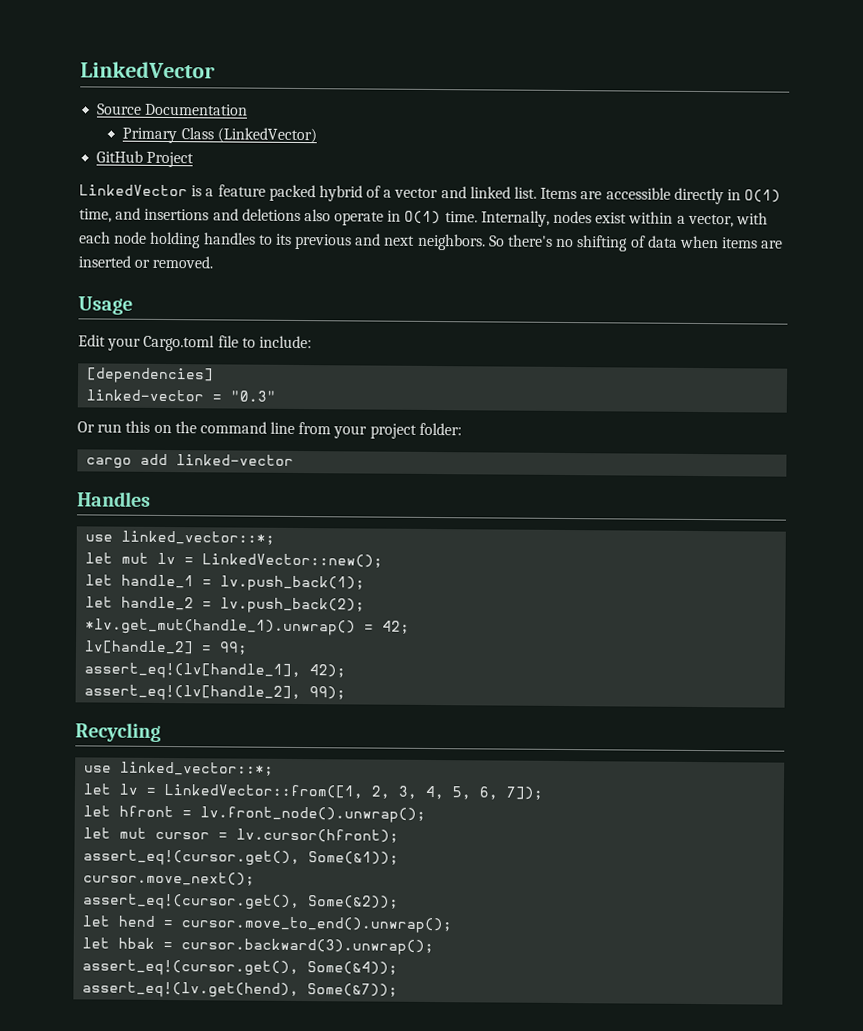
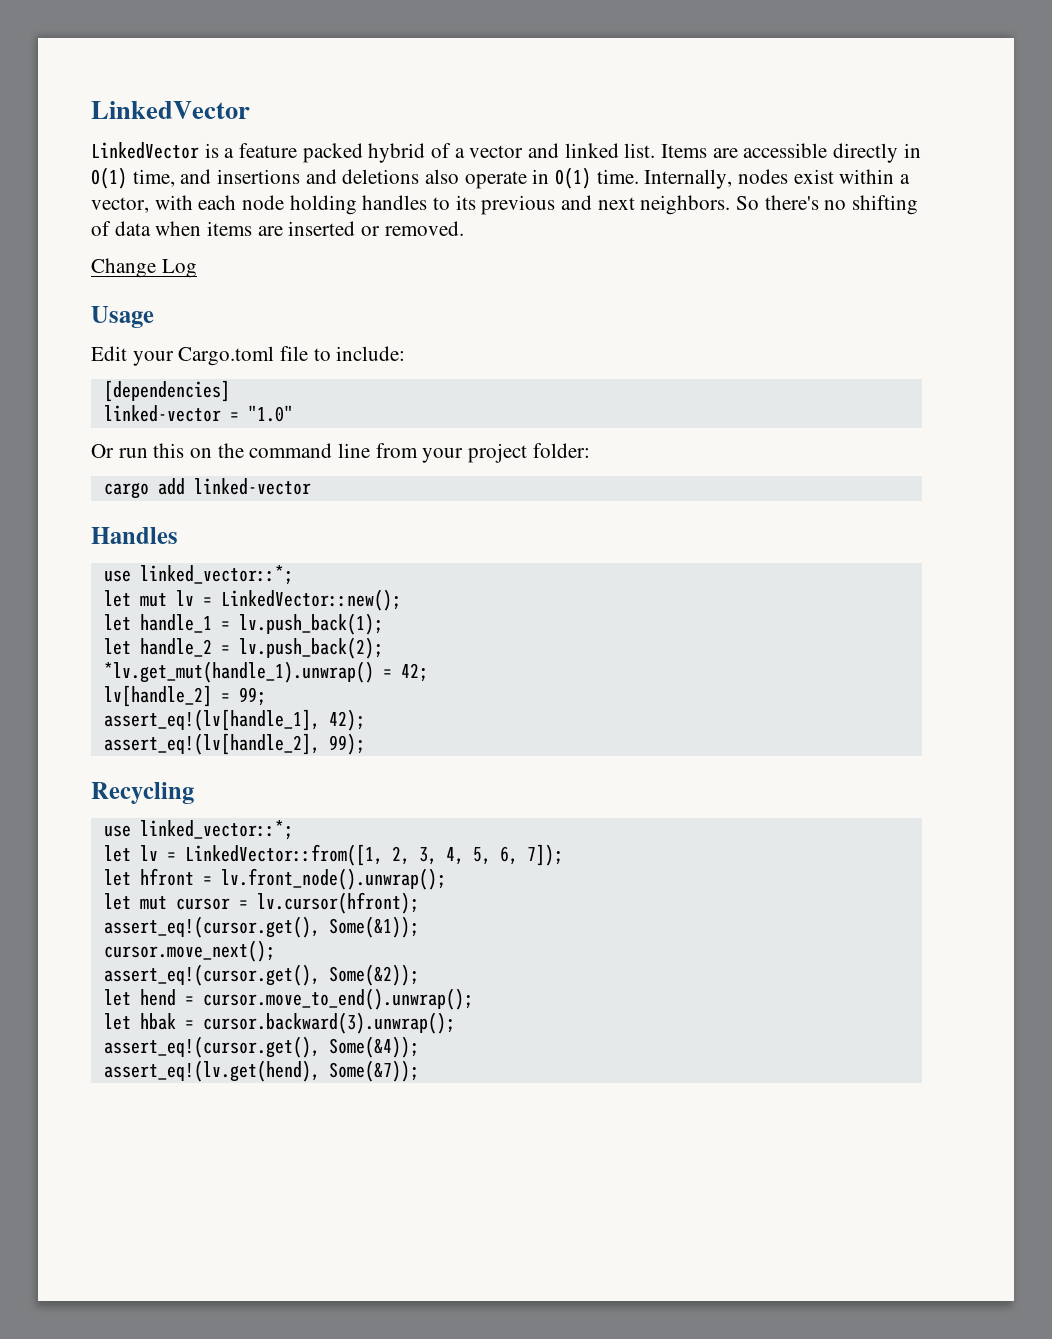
[80,61,215,79] [97,103,249,116] [122,127,317,144] [96,150,195,168] LinkedVector // Source Documentation // Primary Class (LinkedVector) // GitHub Project -> [91,101,250,119] LinkedVector
(214, 262) none -> [91,258,197,278] // Change Log
[230,390,277,402] "0.3" -> [247,405,293,422] "1.0"

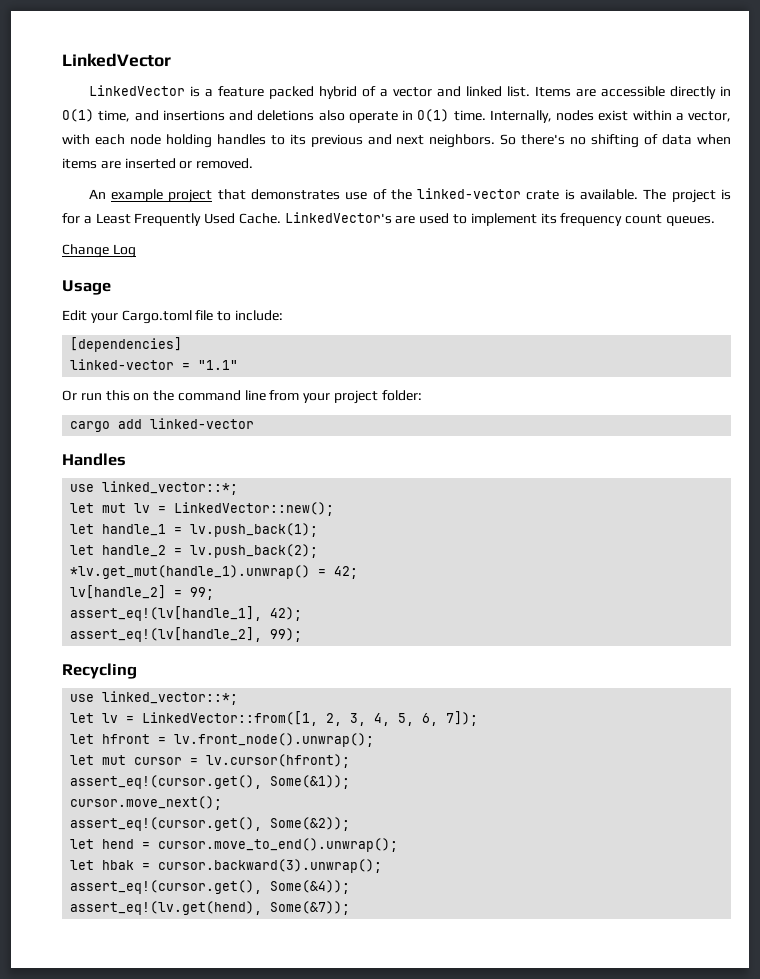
(464, 228) none -> [88,188,731,203] [62,212,715,226] // An example project that demonstrates use of the linked-vector crate is available. The project is for a Least Frequently Used Cache. LinkedVector's are used to implement its frequency count queues.
[247,405,293,422] "1.0" -> [198,360,239,370] "1.1"

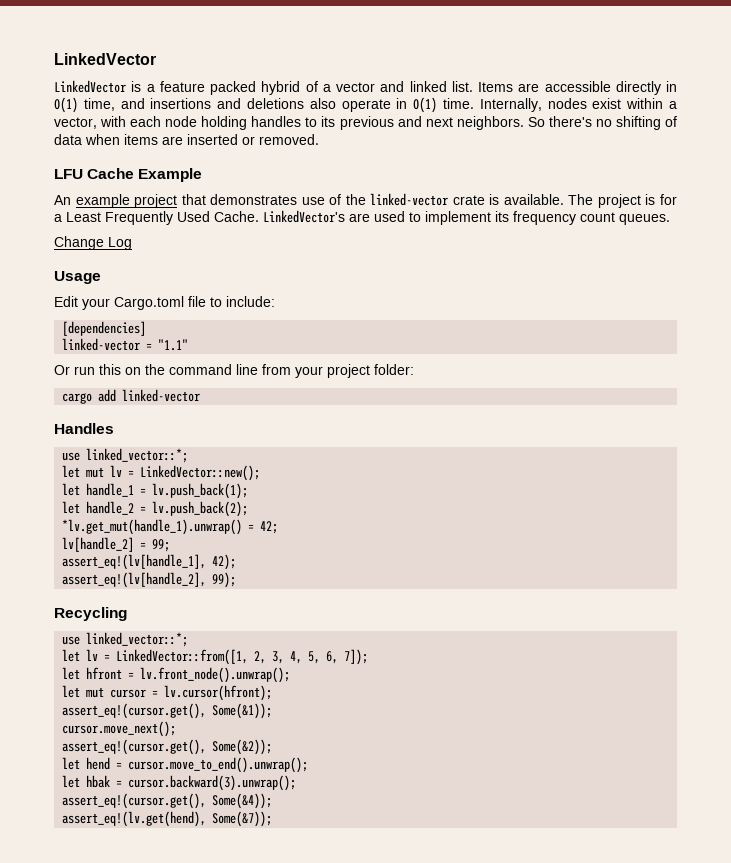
(254, 163) none -> [54,168,203,182] // LFU Cache Example

